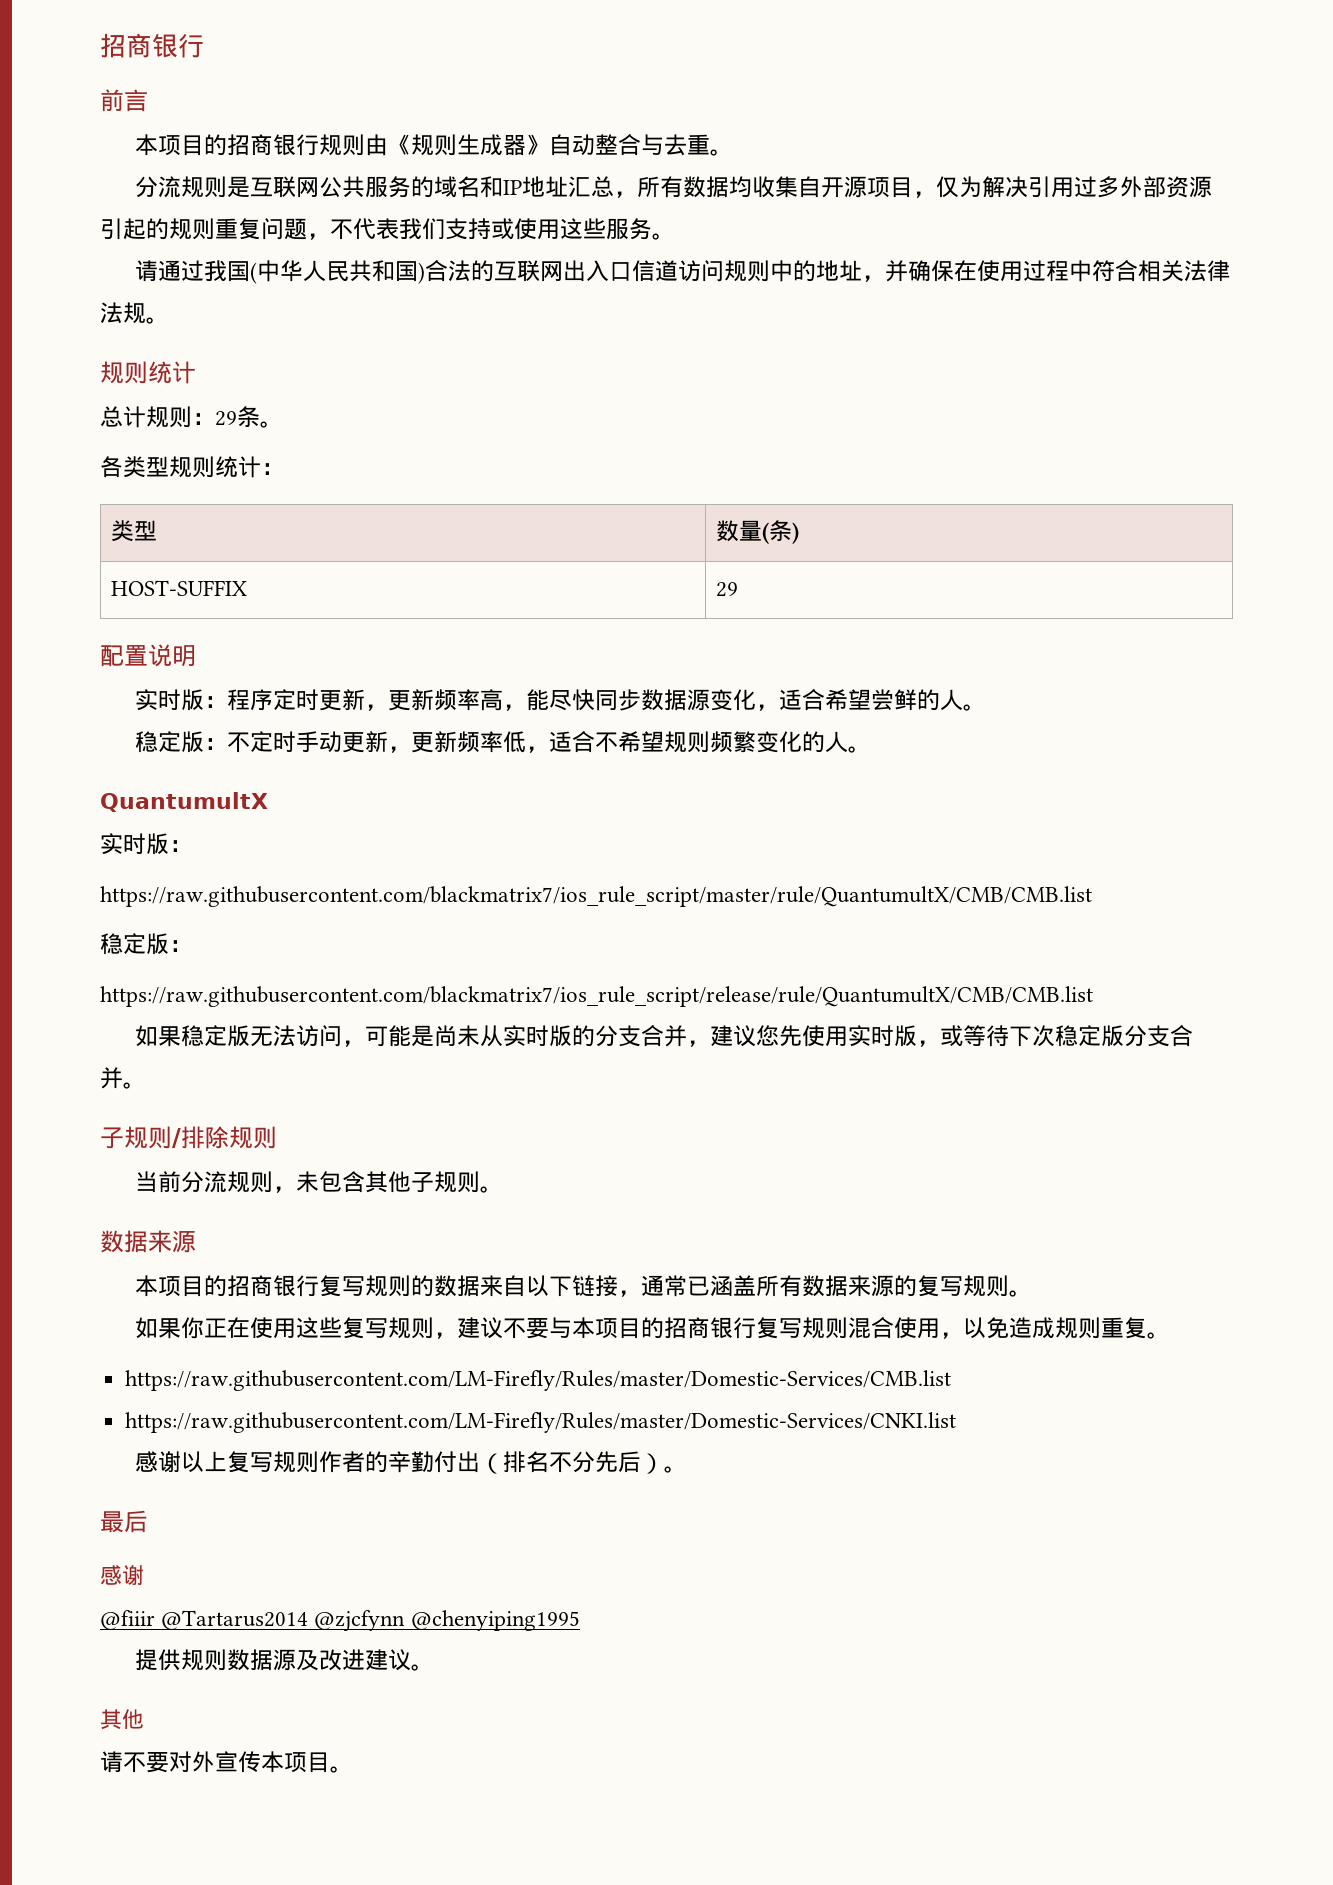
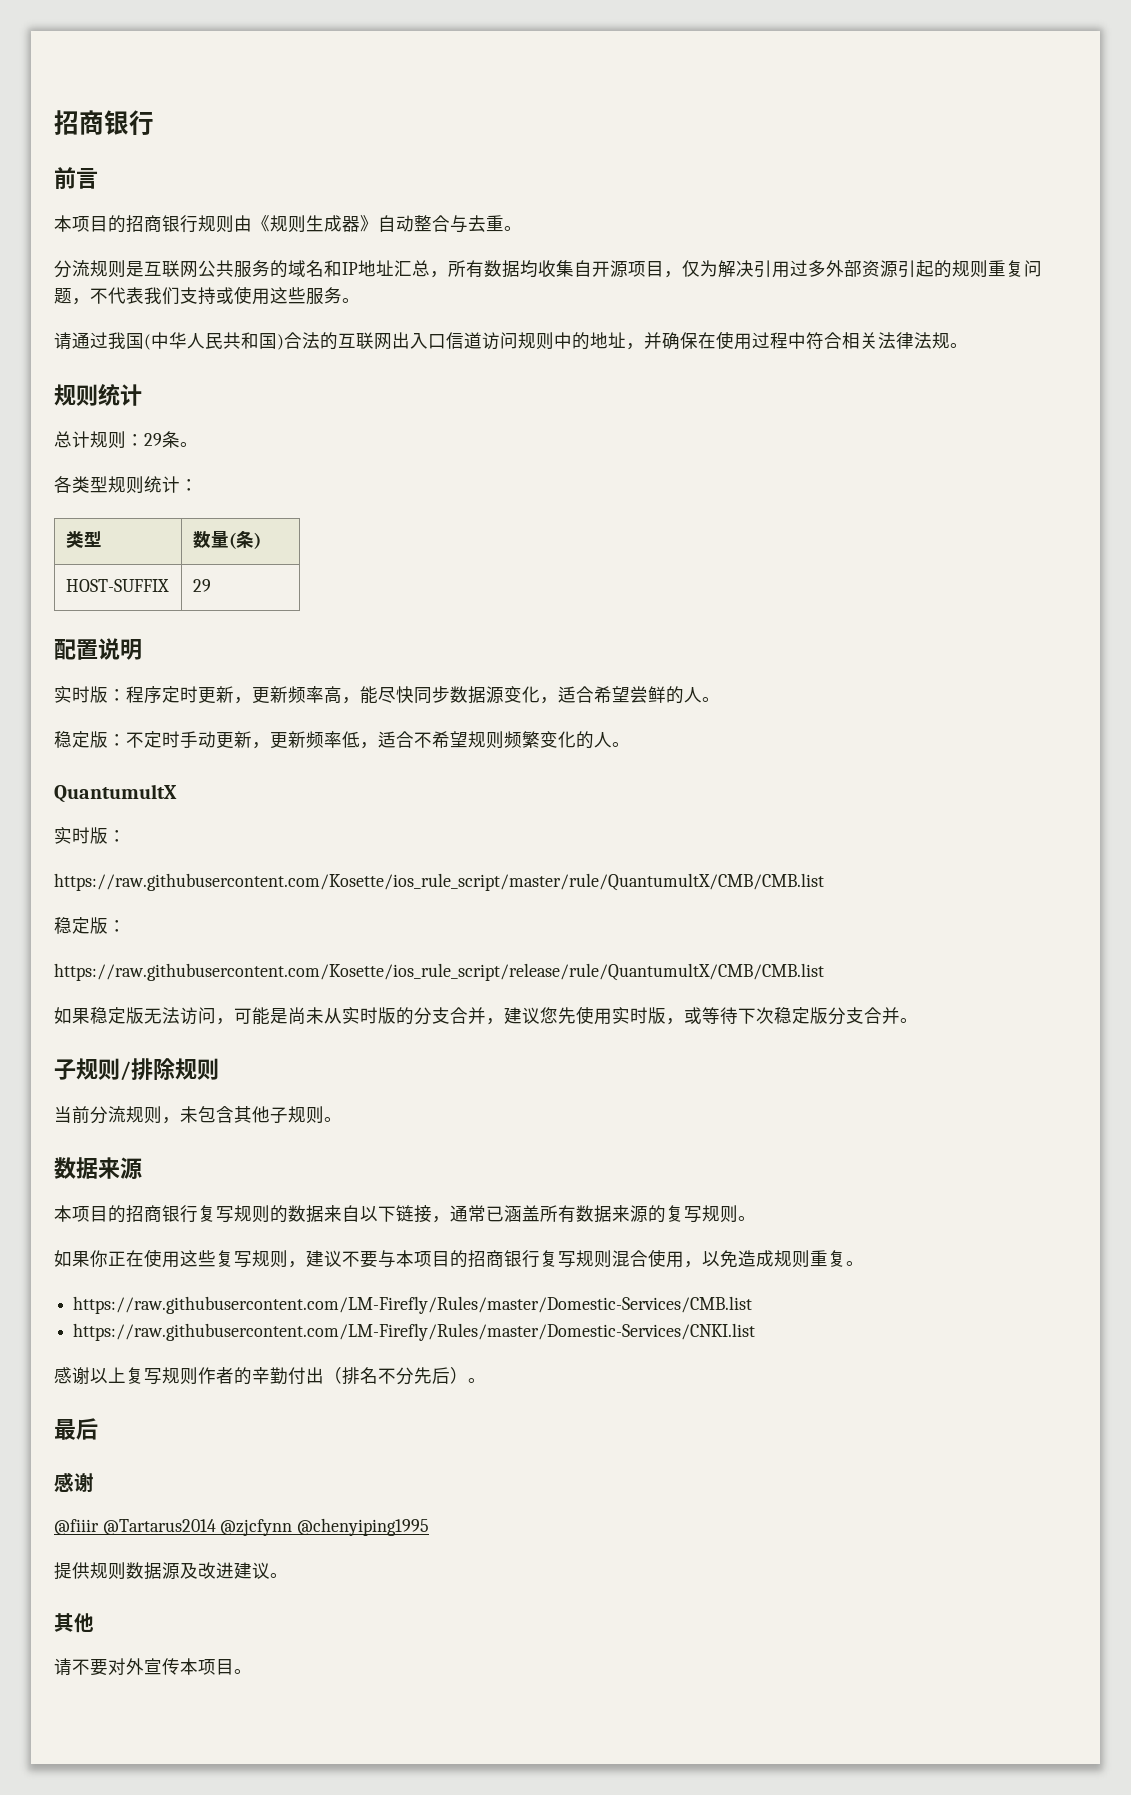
[100,886,1092,907] https://raw.githubusercontent.com/blackmatrix7/ios_rule_script/master/rule/QuantumultX/CMB/CMB.list -> [54,873,824,891] https://raw.githubusercontent.com/Kosette/ios_rule_script/master/rule/QuantumultX/CMB/CMB.list
[100,986,1093,1007] https://raw.githubusercontent.com/blackmatrix7/ios_rule_script/release/rule/QuantumultX/CMB/CMB.list -> [54,963,824,981] https://raw.githubusercontent.com/Kosette/ios_rule_script/release/rule/QuantumultX/CMB/CMB.list

